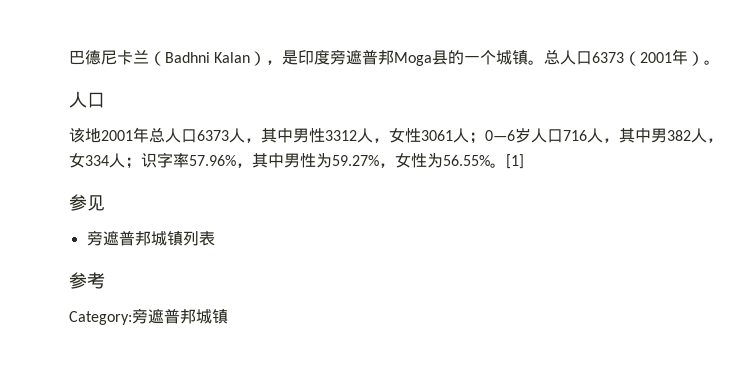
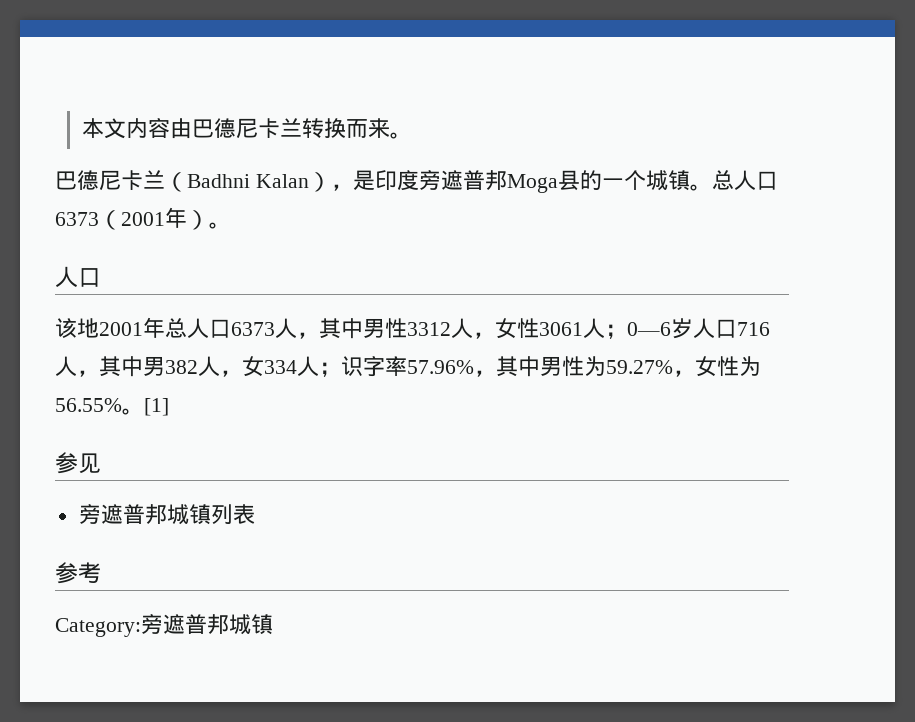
(69, 57) none -> [81,118,412,139] 本文内容由巴德尼卡兰转换而来。 //

